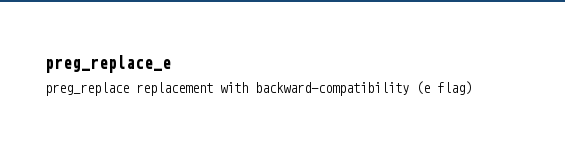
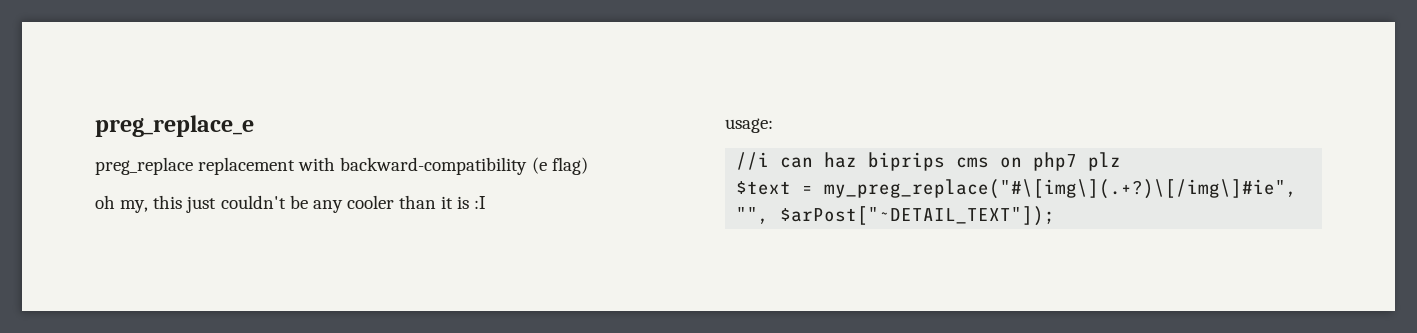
(472, 88) none -> [95,195,487,213] [725,118,773,133] [736,152,1122,171] [736,179,1298,199] [736,206,1056,226] // oh my, this just couldn't be any cooler than it is :I // usage: // //i can haz biprips cms on php7 plz // $text = my_preg_replace("#\[img\](.+?)\[/img\]#ie", "", $arPost["~DETAIL_TEXT"]);

